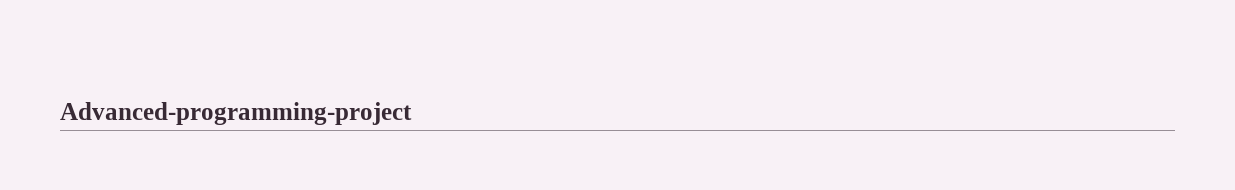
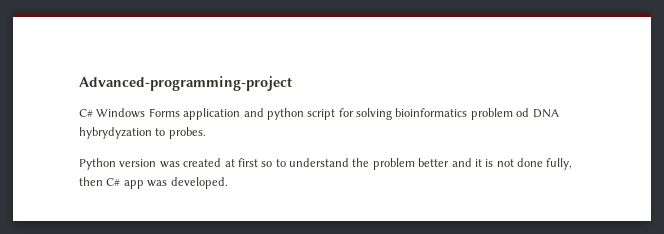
(412, 113) none -> [79,108,559,120] [79,127,206,139] [79,158,573,170] [79,177,228,189] // C# Windows Forms application and python script for solving bioinformatics problem od DNA hybrydyzation to probes. // Python version was created at first so to understand the problem better and it is not done fully, then C# app was developed.

